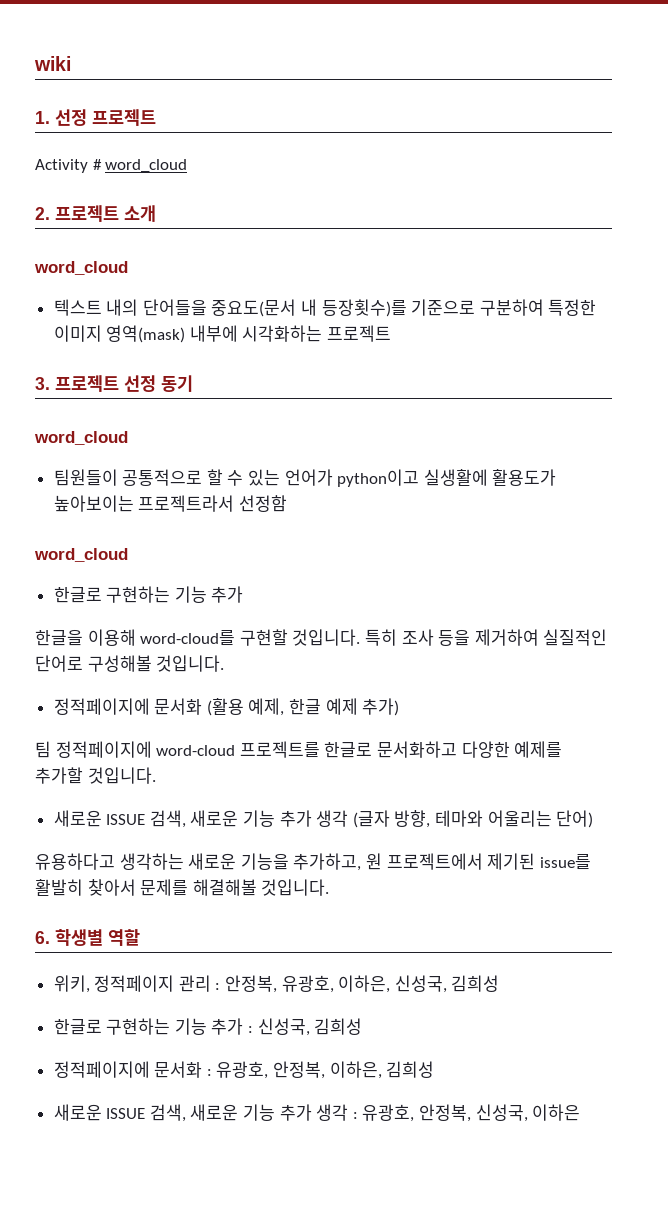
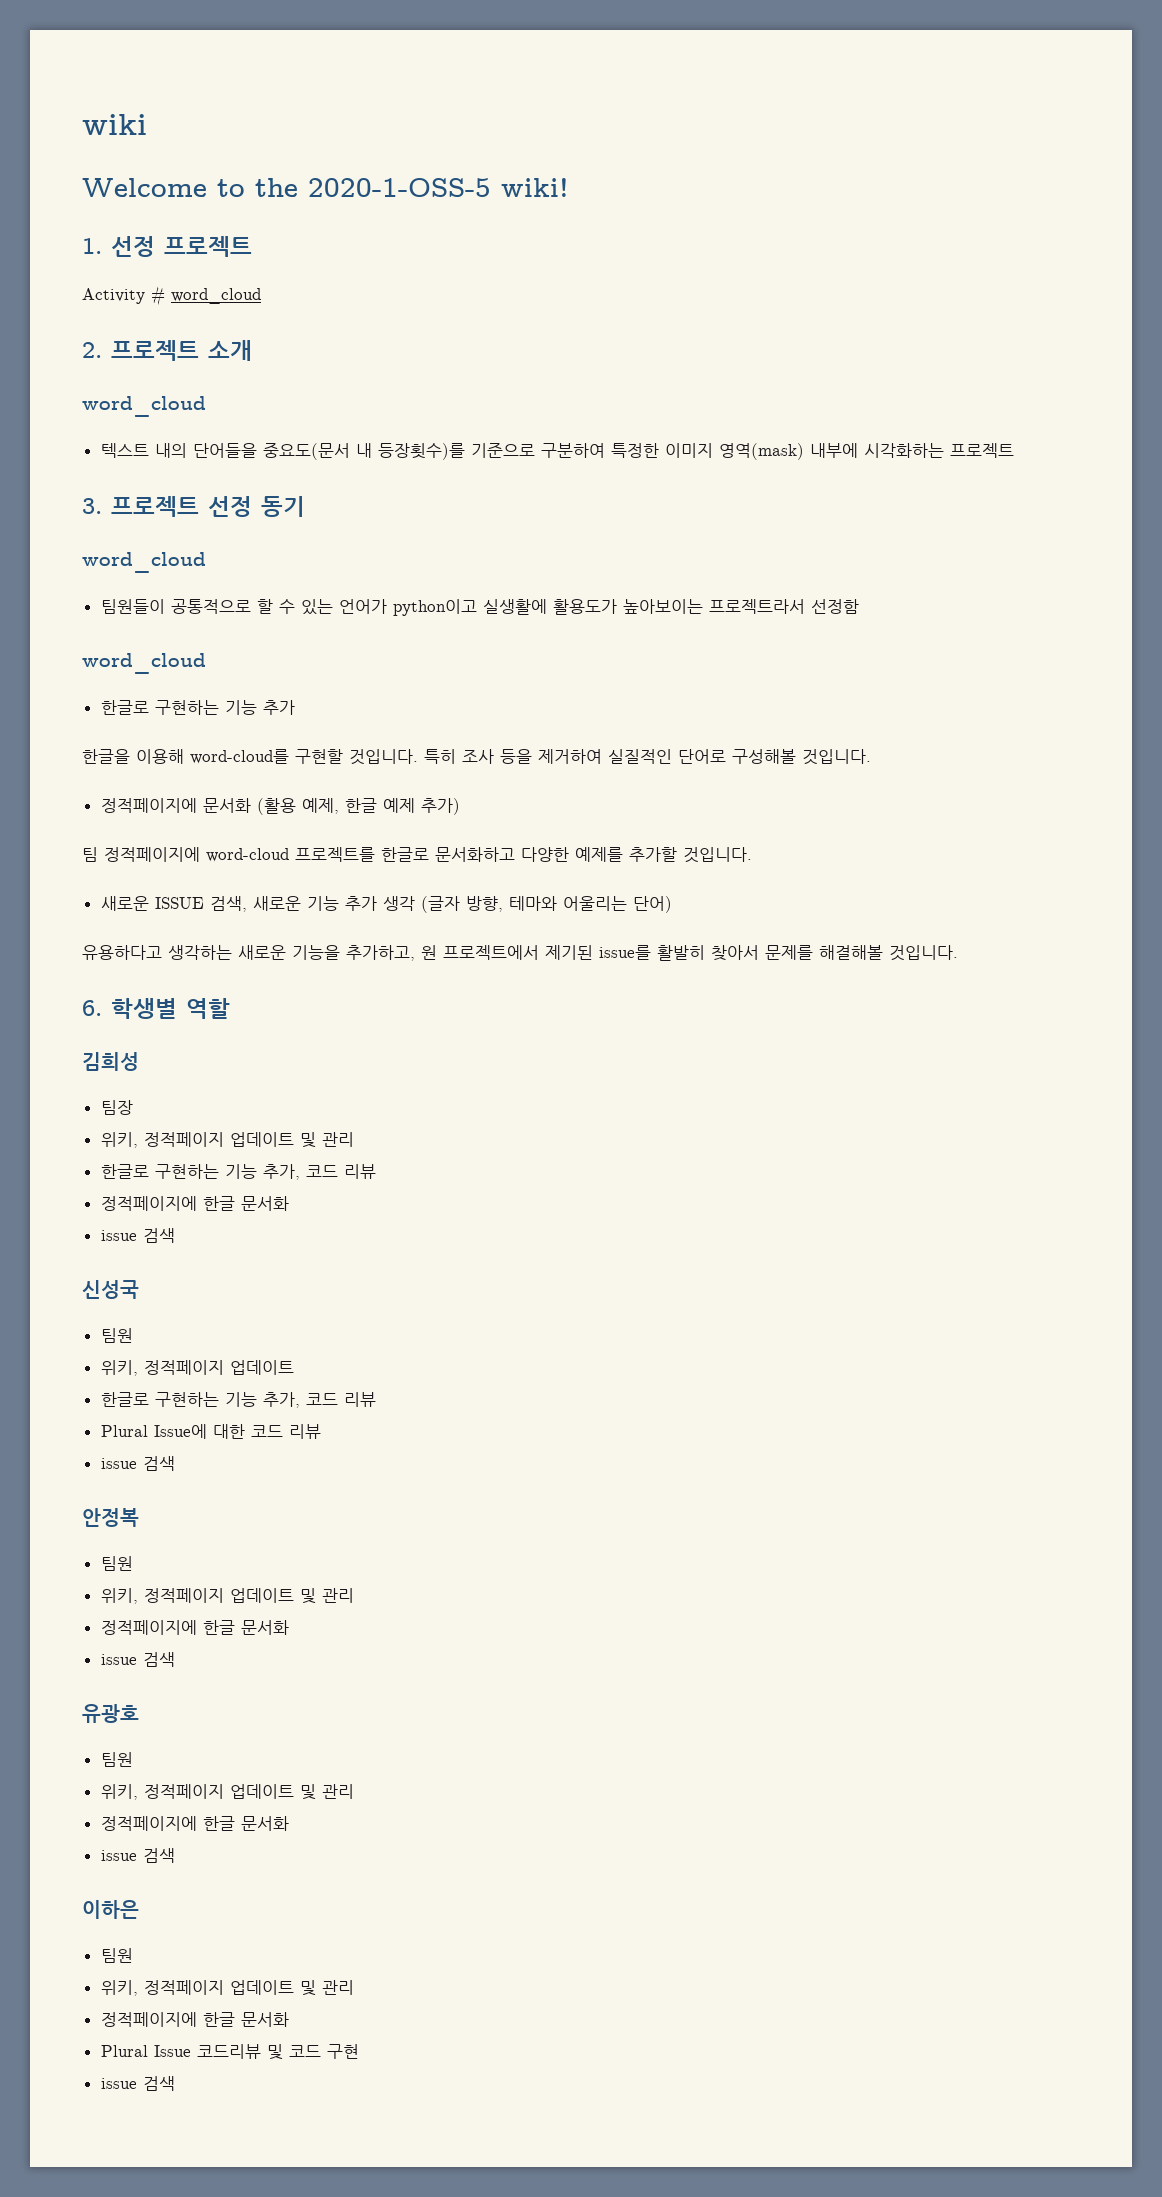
(71, 63) none -> [82,178,569,197] // Welcome to the 2020-1-OSS-5 wiki!
[53,975,500,993] [53,1018,363,1036] [53,1061,435,1079] [53,1104,581,1122] // 위키, 정적페이지 관리 : 안정복, 유광호, 이하은, 신성국, 김희성 // 한글로 구현하는 기능 추가 : 신성국, 김희성 // 정적페이지에 문서화 : 유광호, 안정복, 이하은, 김희성 // 새로운 ISSUE 검색, 새로운 기능 추가 생각 : 유광호, 안정복, 신성국, 이하은 -> [82,1052,139,1071] [100,1100,133,1115] [100,1132,354,1148] [100,1164,376,1180] [100,1196,289,1211] [100,1228,175,1243] [82,1280,139,1299] [100,1328,133,1343] [100,1360,294,1376] [100,1392,376,1408] [100,1424,321,1439] [100,1456,175,1471] [82,1508,139,1527] [100,1556,133,1571] [100,1588,354,1604] [100,1620,289,1635] [100,1652,175,1667] [82,1704,139,1723] [100,1752,133,1767] [100,1784,354,1800] [100,1816,289,1831] [100,1848,175,1863] [82,1900,139,1919] [100,1948,133,1963] [100,1980,354,1996] [100,2012,289,2027] [100,2044,359,2060] [100,2076,175,2091] // 김희성 // 팀장 // 위키, 정적페이지 업데이트 및 관리 // 한글로 구현하는 기능 추가, 코드 리뷰 // 정적페이지에 한글 문서화 // issue 검색 // 신성국 // 팀원 // 위키, 정적페이지 업데이트 // 한글로 구현하는 기능 추가, 코드 리뷰 // Plural Issue에 대한 코드 리뷰 // issue 검색 // 안정복 // 팀원 // 위키, 정적페이지 업데이트 및 관리 // 정적페이지에 한글 문서화 // issue 검색 // 유광호 // 팀원 // 위키, 정적페이지 업데이트 및 관리 // 정적페이지에 한글 문서화 // issue 검색 // 이하은 // 팀원 // 위키, 정적페이지 업데이트 및 관리 // 정적페이지에 한글 문서화 // Plural Issue 코드리뷰 및 코드 구현 // issue 검색

